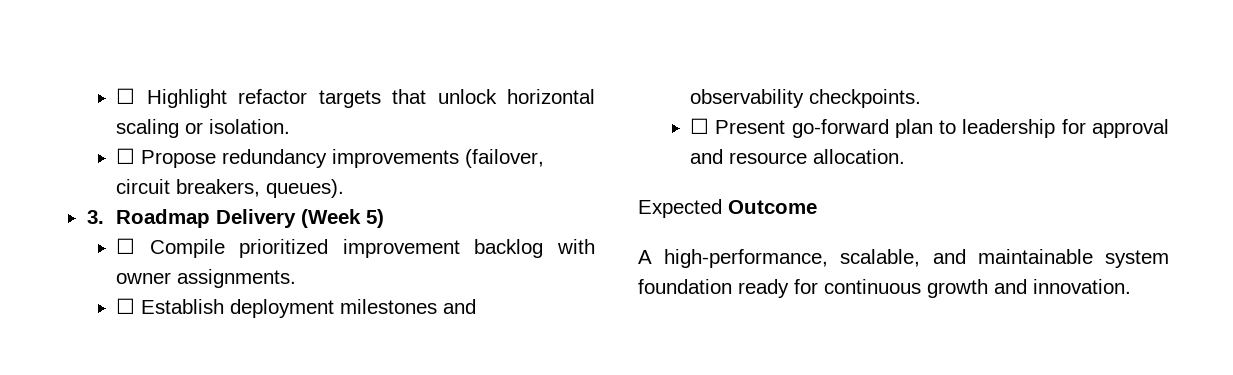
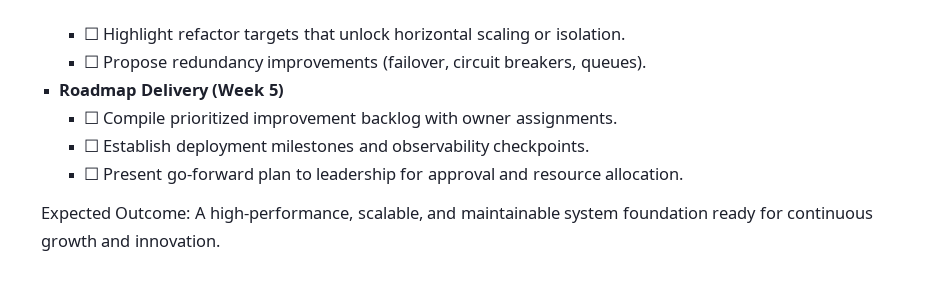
[86,210,104,224] 3. -> (646, 64) none
[728,200,817,214] Outcome // -> [115,207,191,219] Outcome:

